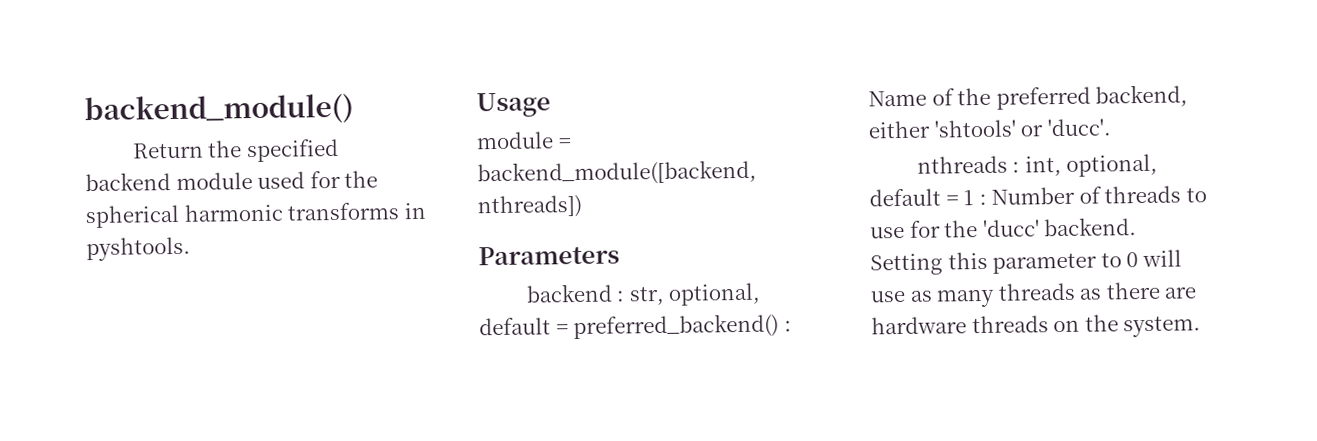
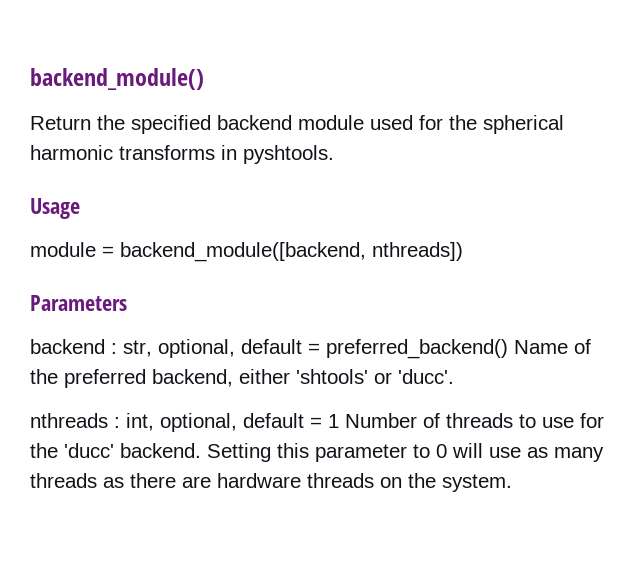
[783,320,792,332] : -> (508, 349) none
[978,193,987,206] : -> (339, 421) none

